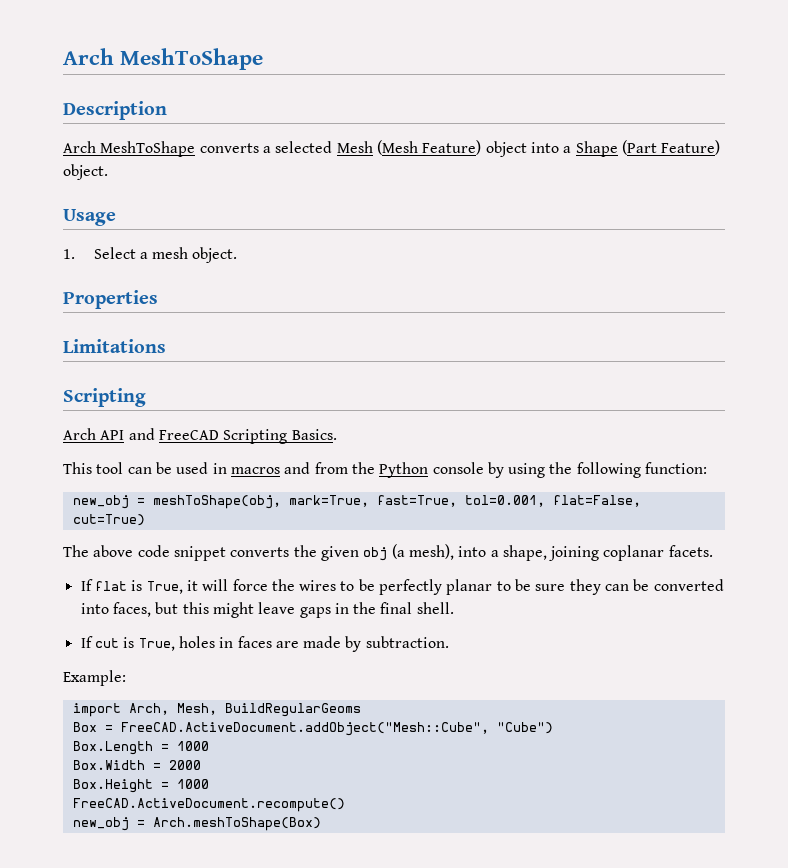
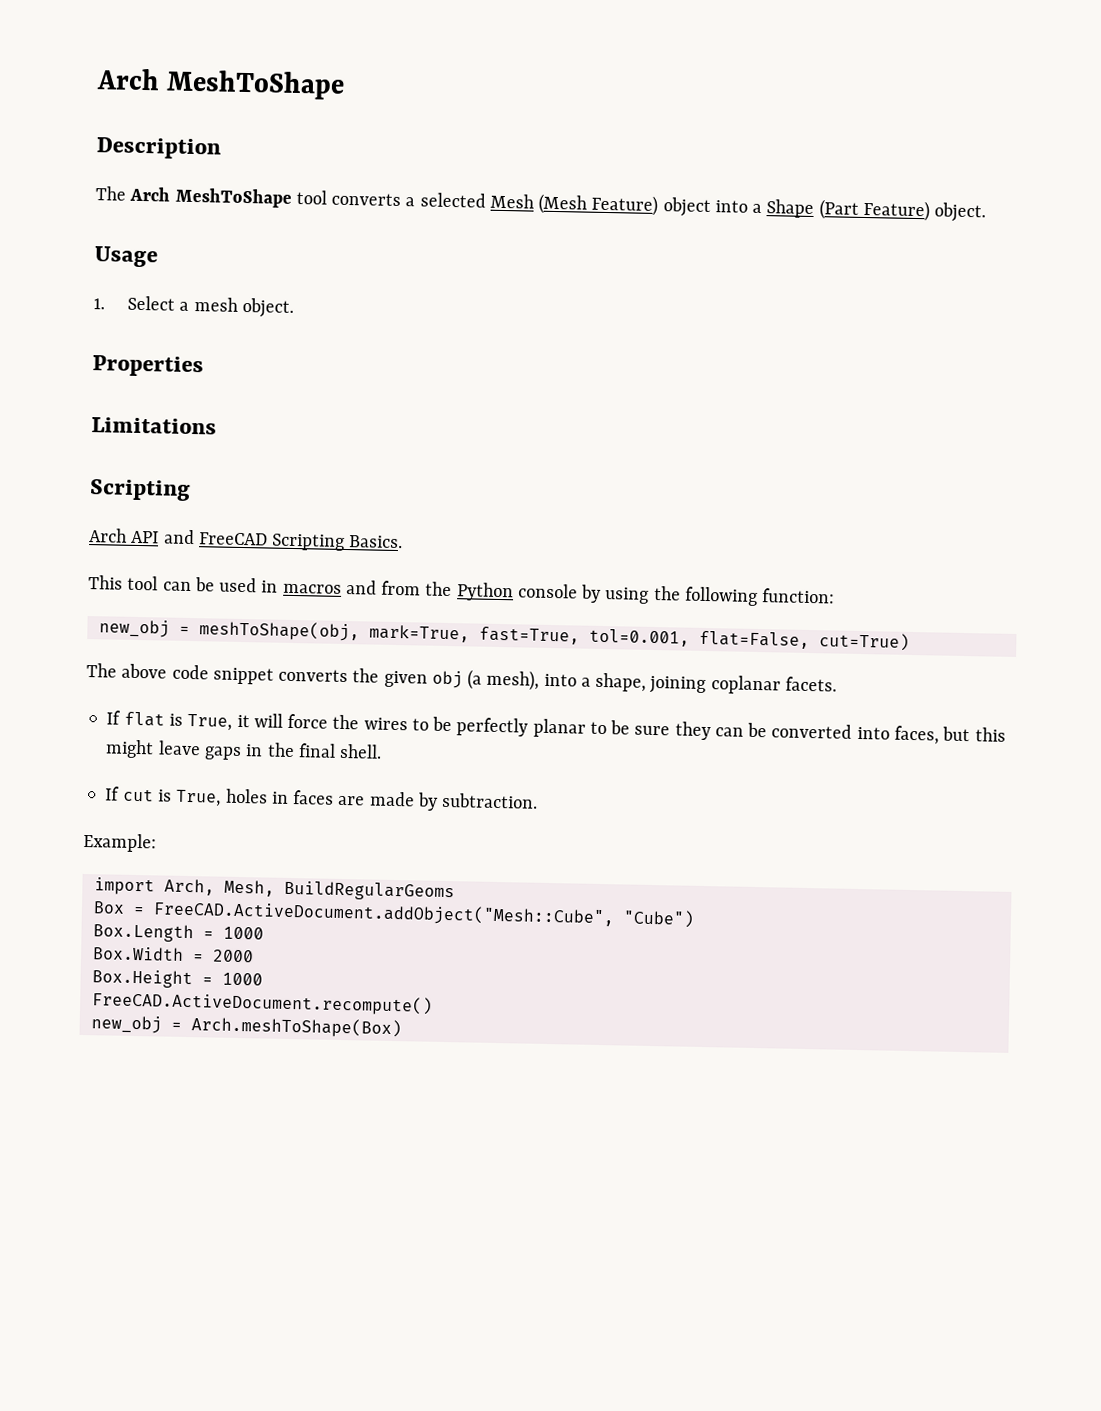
[63,141,196,157] Arch MeshToShape -> [95,186,327,208] The Arch MeshToShape tool

